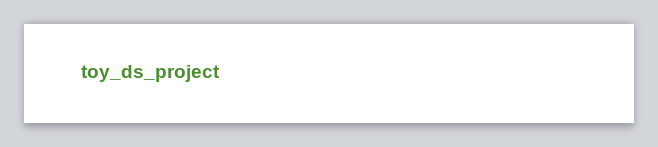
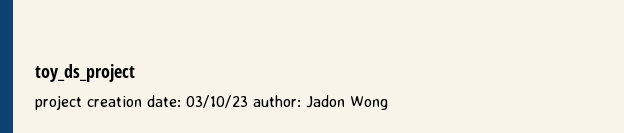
(220, 73) none -> [35,95,388,110] // project creation date: 03/10/23 author: Jadon Wong

